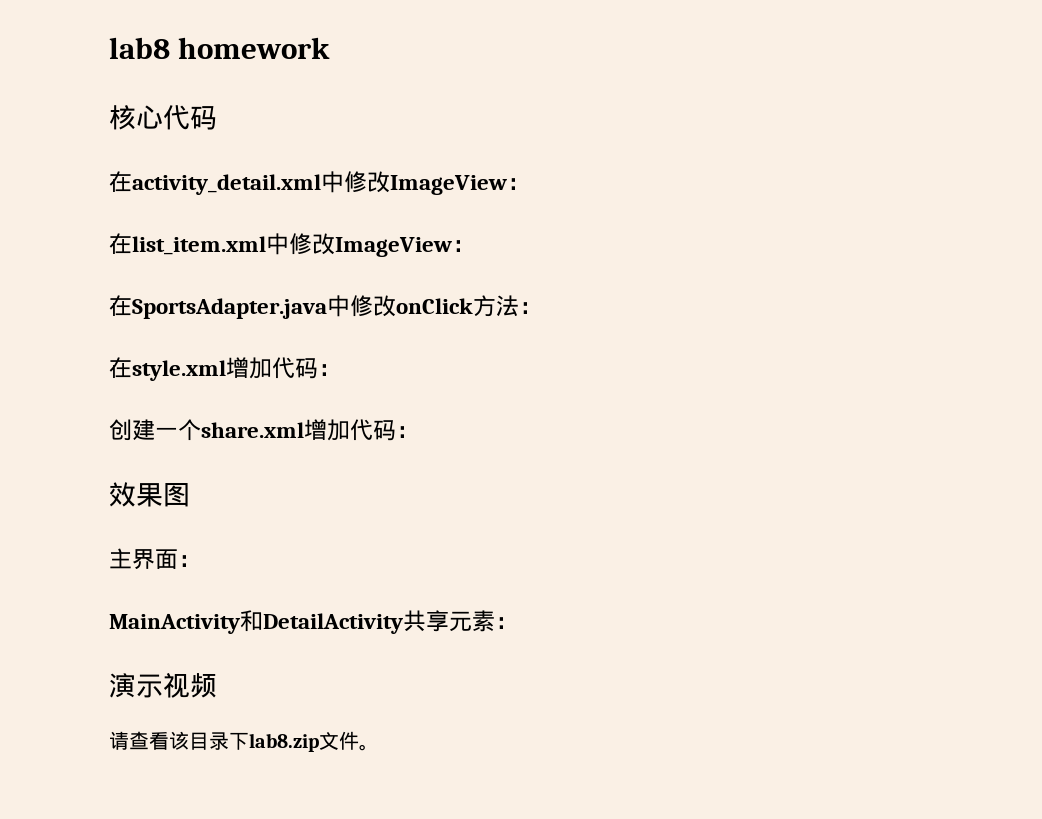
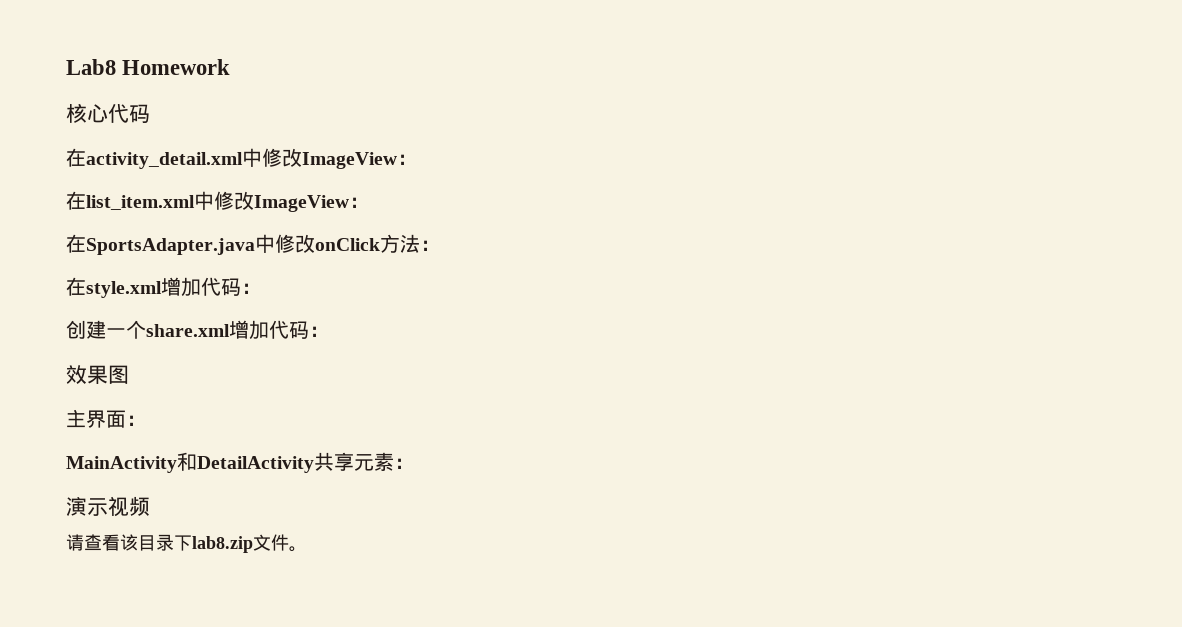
[109,37,331,59] lab8 homework -> [66,59,231,75] Lab8 Homework

